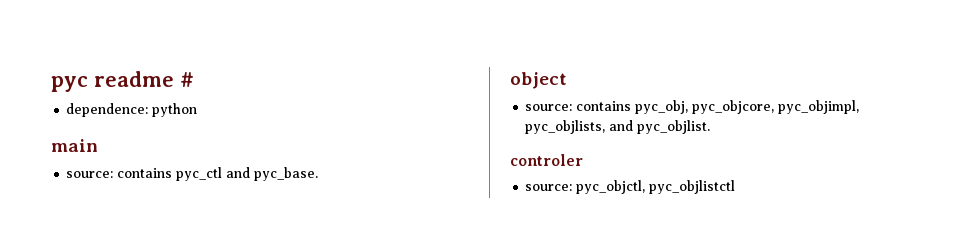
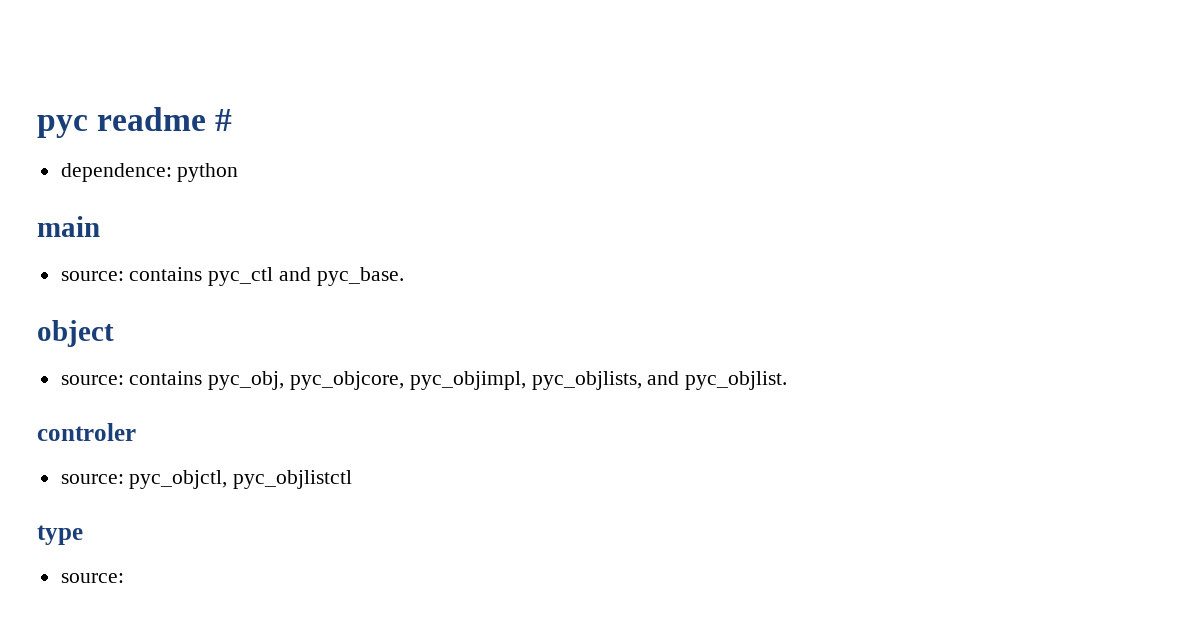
(736, 187) none -> [37,525,83,545] [60,573,124,583] // type // source:

